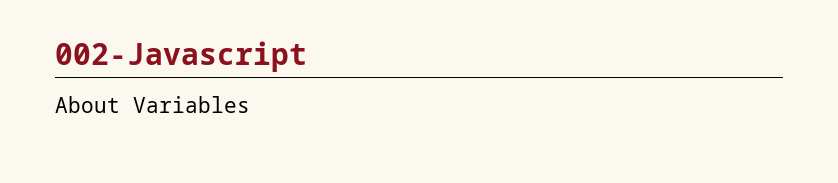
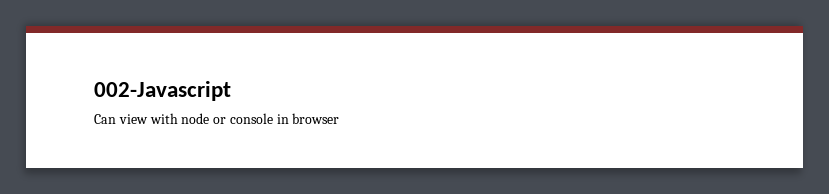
[55,96,250,113] About Variables -> [94,113,340,124] Can view with node or console in browser

